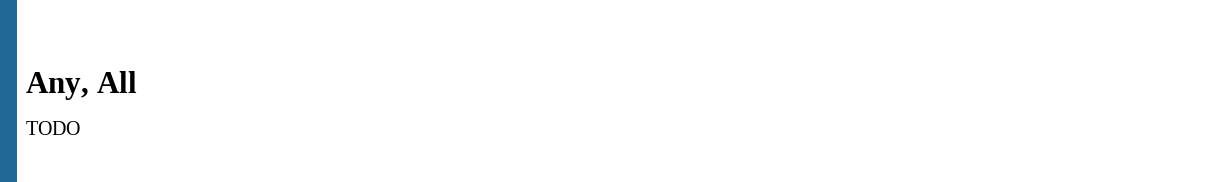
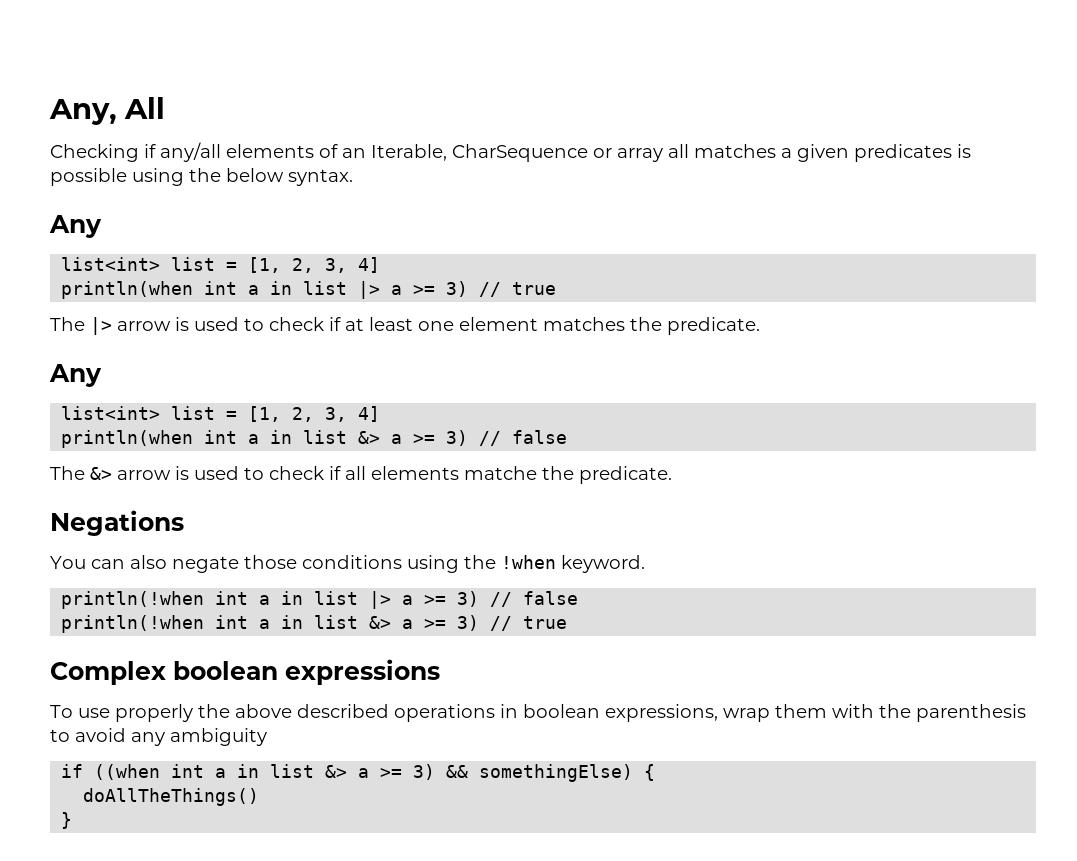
[26,121,80,135] TODO -> [50,142,971,162] [50,168,353,186] [49,215,102,238] [61,257,381,273] [61,281,557,299] [50,317,760,335] [49,364,102,387] [61,406,381,422] [61,430,568,448] [50,466,672,484] [50,510,184,536] [50,555,645,573] [61,591,579,609] [61,615,568,633] [50,659,440,685] [50,704,1026,722] [50,728,267,746] [61,764,656,782] [83,788,260,806] [61,812,73,829] Checking if any/all elements of an Iterable, CharSequence or array all matches a given predicates is possible using the below syntax. // Any // list<int> list = [1, 2, 3, 4] // println(when int a in list |> a >= 3) // true // The |> arrow is used to check if at least one element matches the predicate. // Any // list<int> list = [1, 2, 3, 4] // println(when int a in list &> a >= 3) // false // The &> arrow is used to check if all elements matche the predicate. // Negations // You can also negate those conditions using the !when keyword. // println(!when int a in list |> a >= 3) // false // println(!when int a in list &> a >= 3) // true // Complex boolean expressions // To use properly the above described operations in boolean expressions, wrap them with the parenthesis to avoid any ambiguity // if ((when int a in list &> a >= 3) && somethingElse) { // doAllTheThings() // }

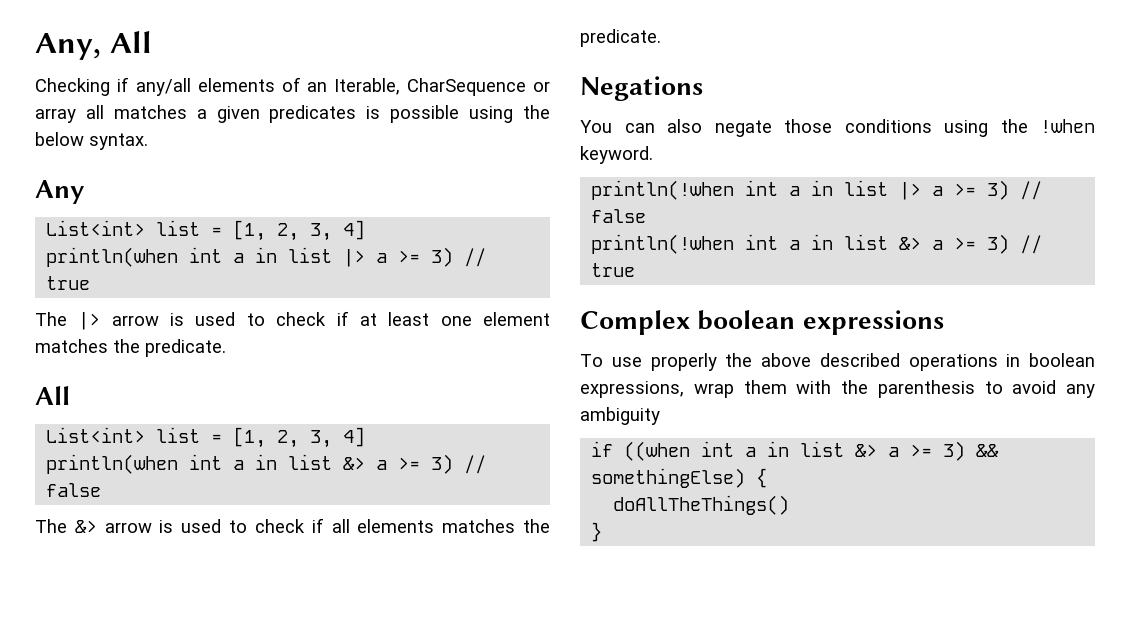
[61,257,161,271] list<int> -> [46,220,146,236] List<int>
[49,364,102,387] [61,406,161,420] Any // list<int> -> [35,386,70,405] [46,427,146,443] All // List<int>
[464,466,537,480] matche -> [442,519,516,533] matches

